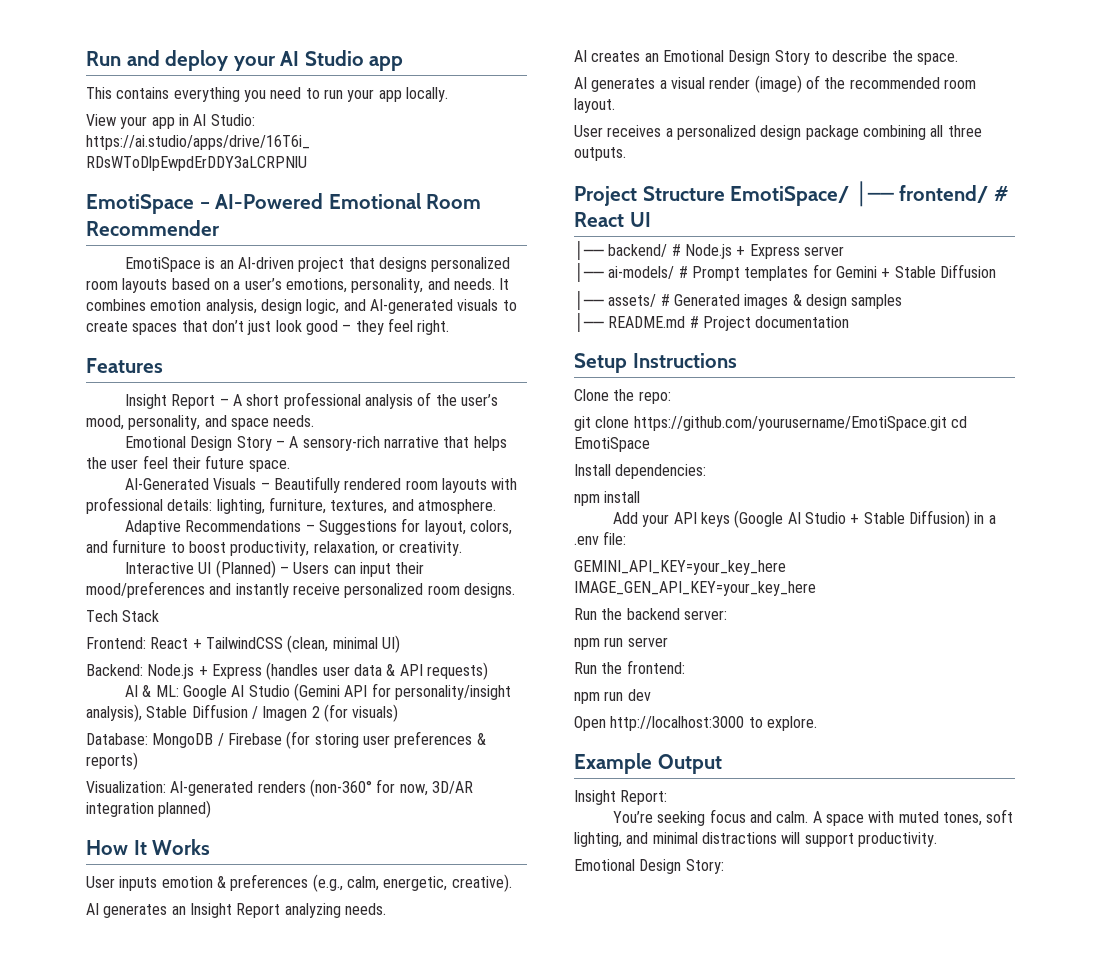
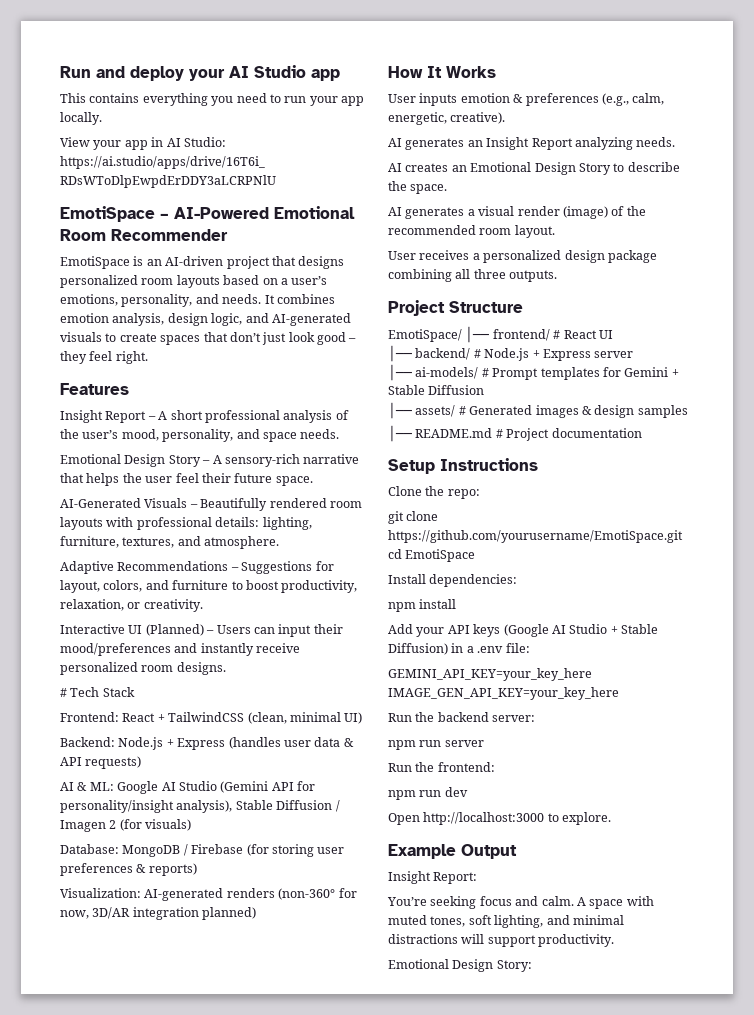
(515, 590) none -> [60,688,67,697] #
(725, 193) none -> (523, 307) //

